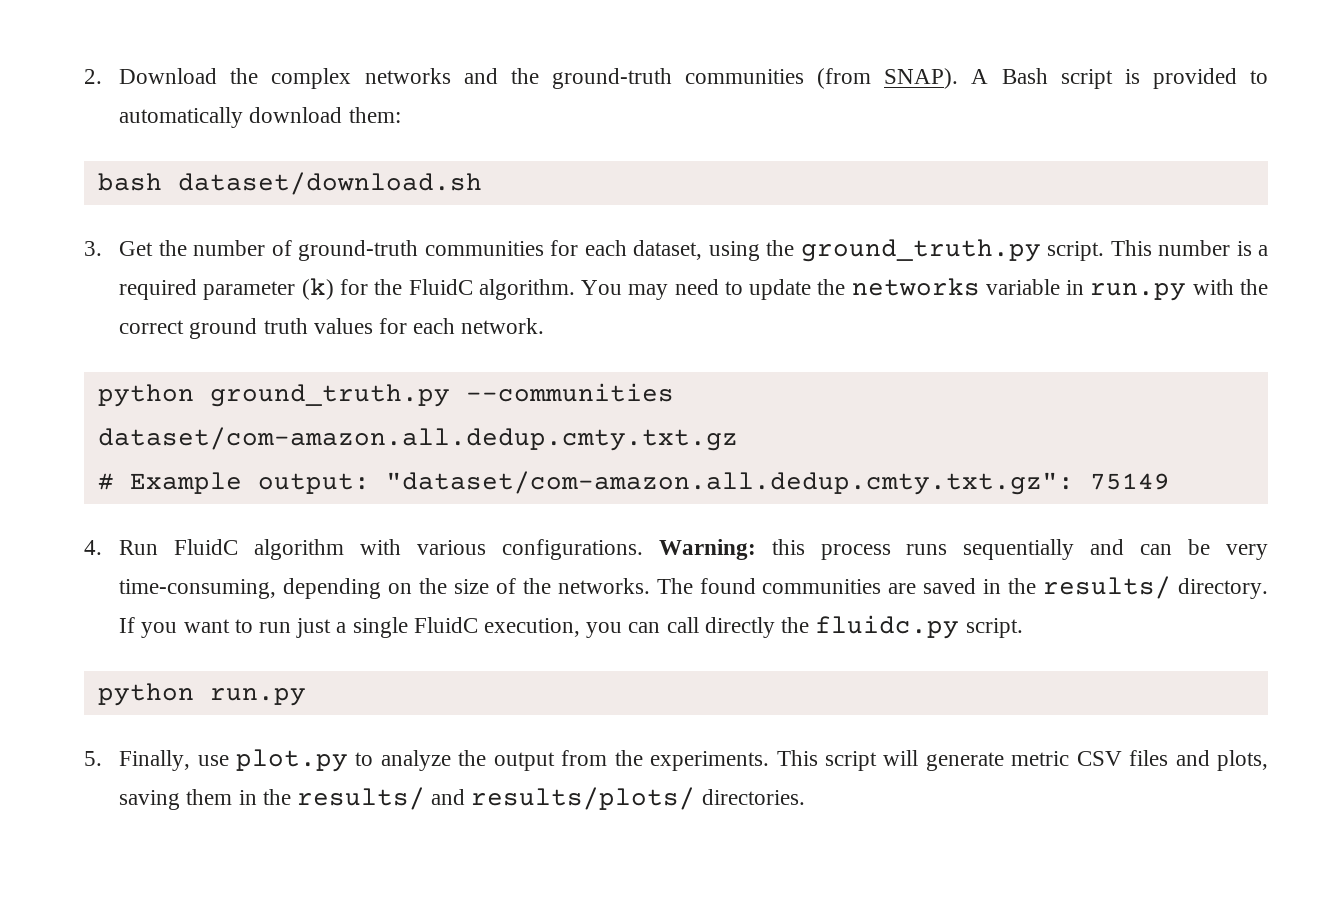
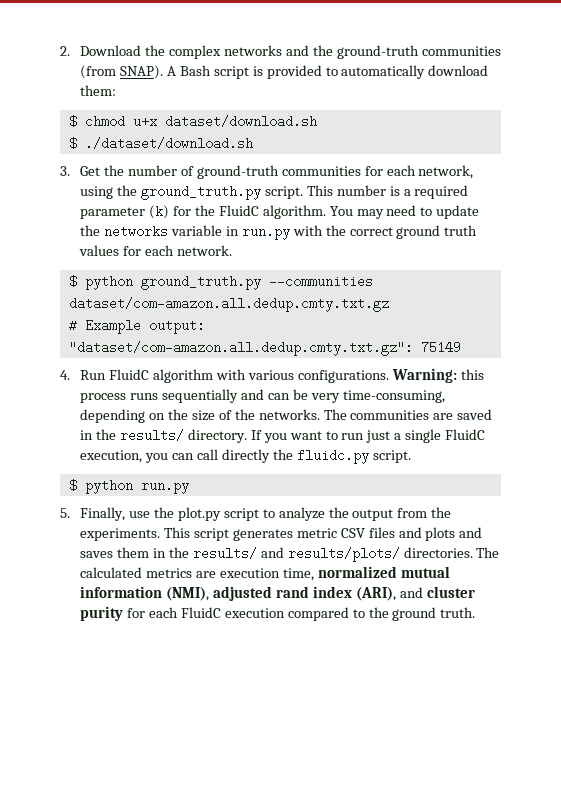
[97,173,162,191] bash -> [68,115,157,128] $ chmod u+x
(482, 183) none -> [68,137,253,150] // $ ./dataset/download.sh
[633,240,703,260] dataset, -> [418,165,474,179] network,
(545, 326) none -> [68,275,77,288] $
[699,578,756,594] found -> (347, 414) none
(1023, 628) none -> [68,479,77,492] $
[236,749,349,772] plot.py -> [153,507,259,521] the plot.py script
[883,750,1004,771] will generate -> [232,529,293,541] generates
[1216,750,1268,771] [119,790,181,810] plots, saving -> [425,527,483,541] [80,551,114,558] plots and saves
(805, 797) none -> [476,547,500,558] [80,566,450,581] [80,586,475,601] [80,606,476,621] The calculated metrics are execution time, normalized mutual information (NMI), adjusted rand index (ARI), and cluster purity for each FluidC execution compared to the ground truth.

